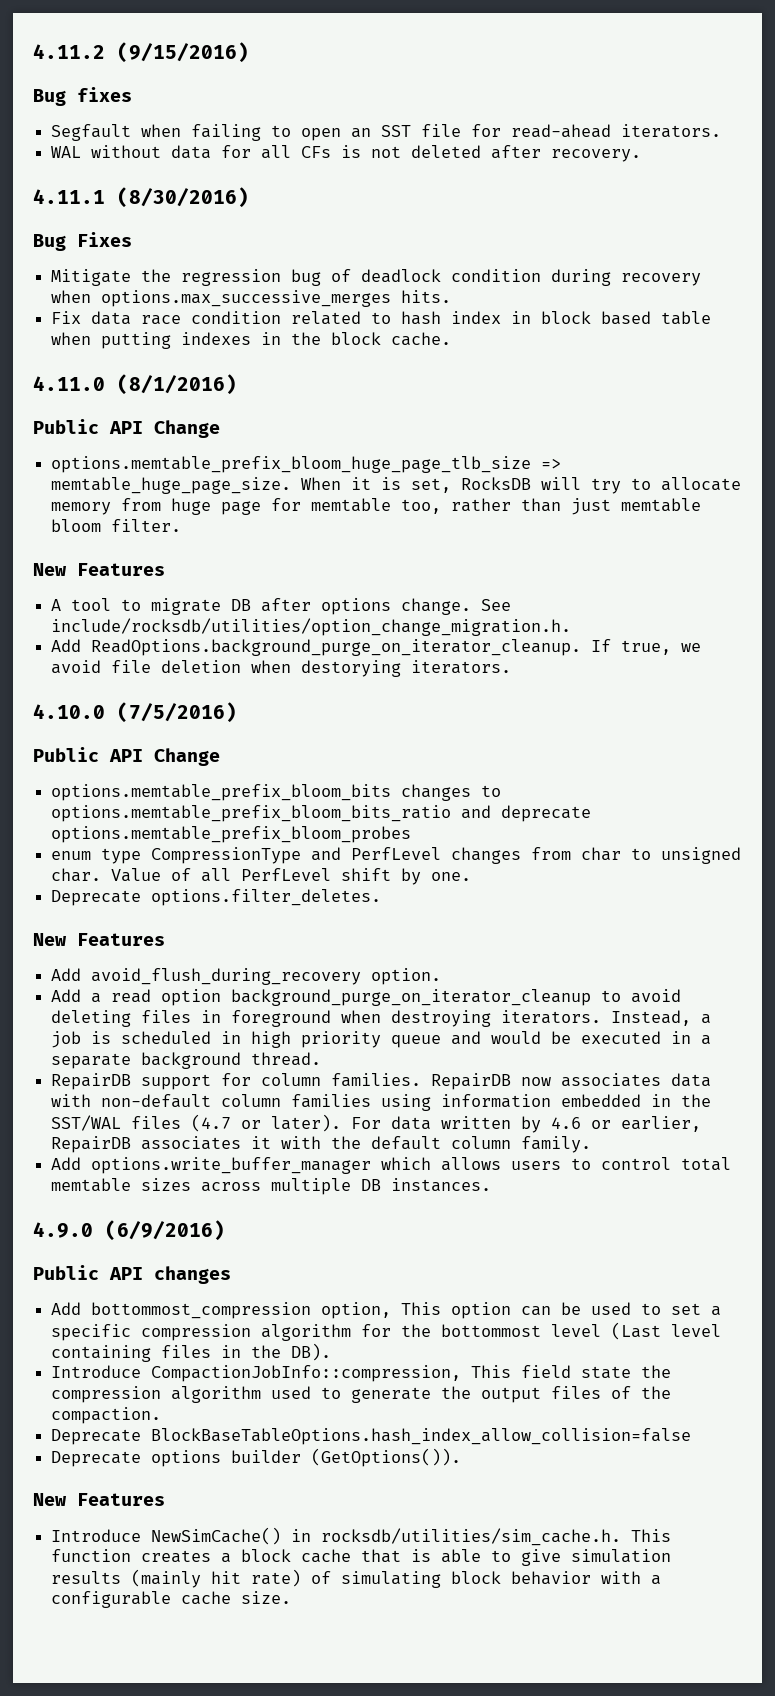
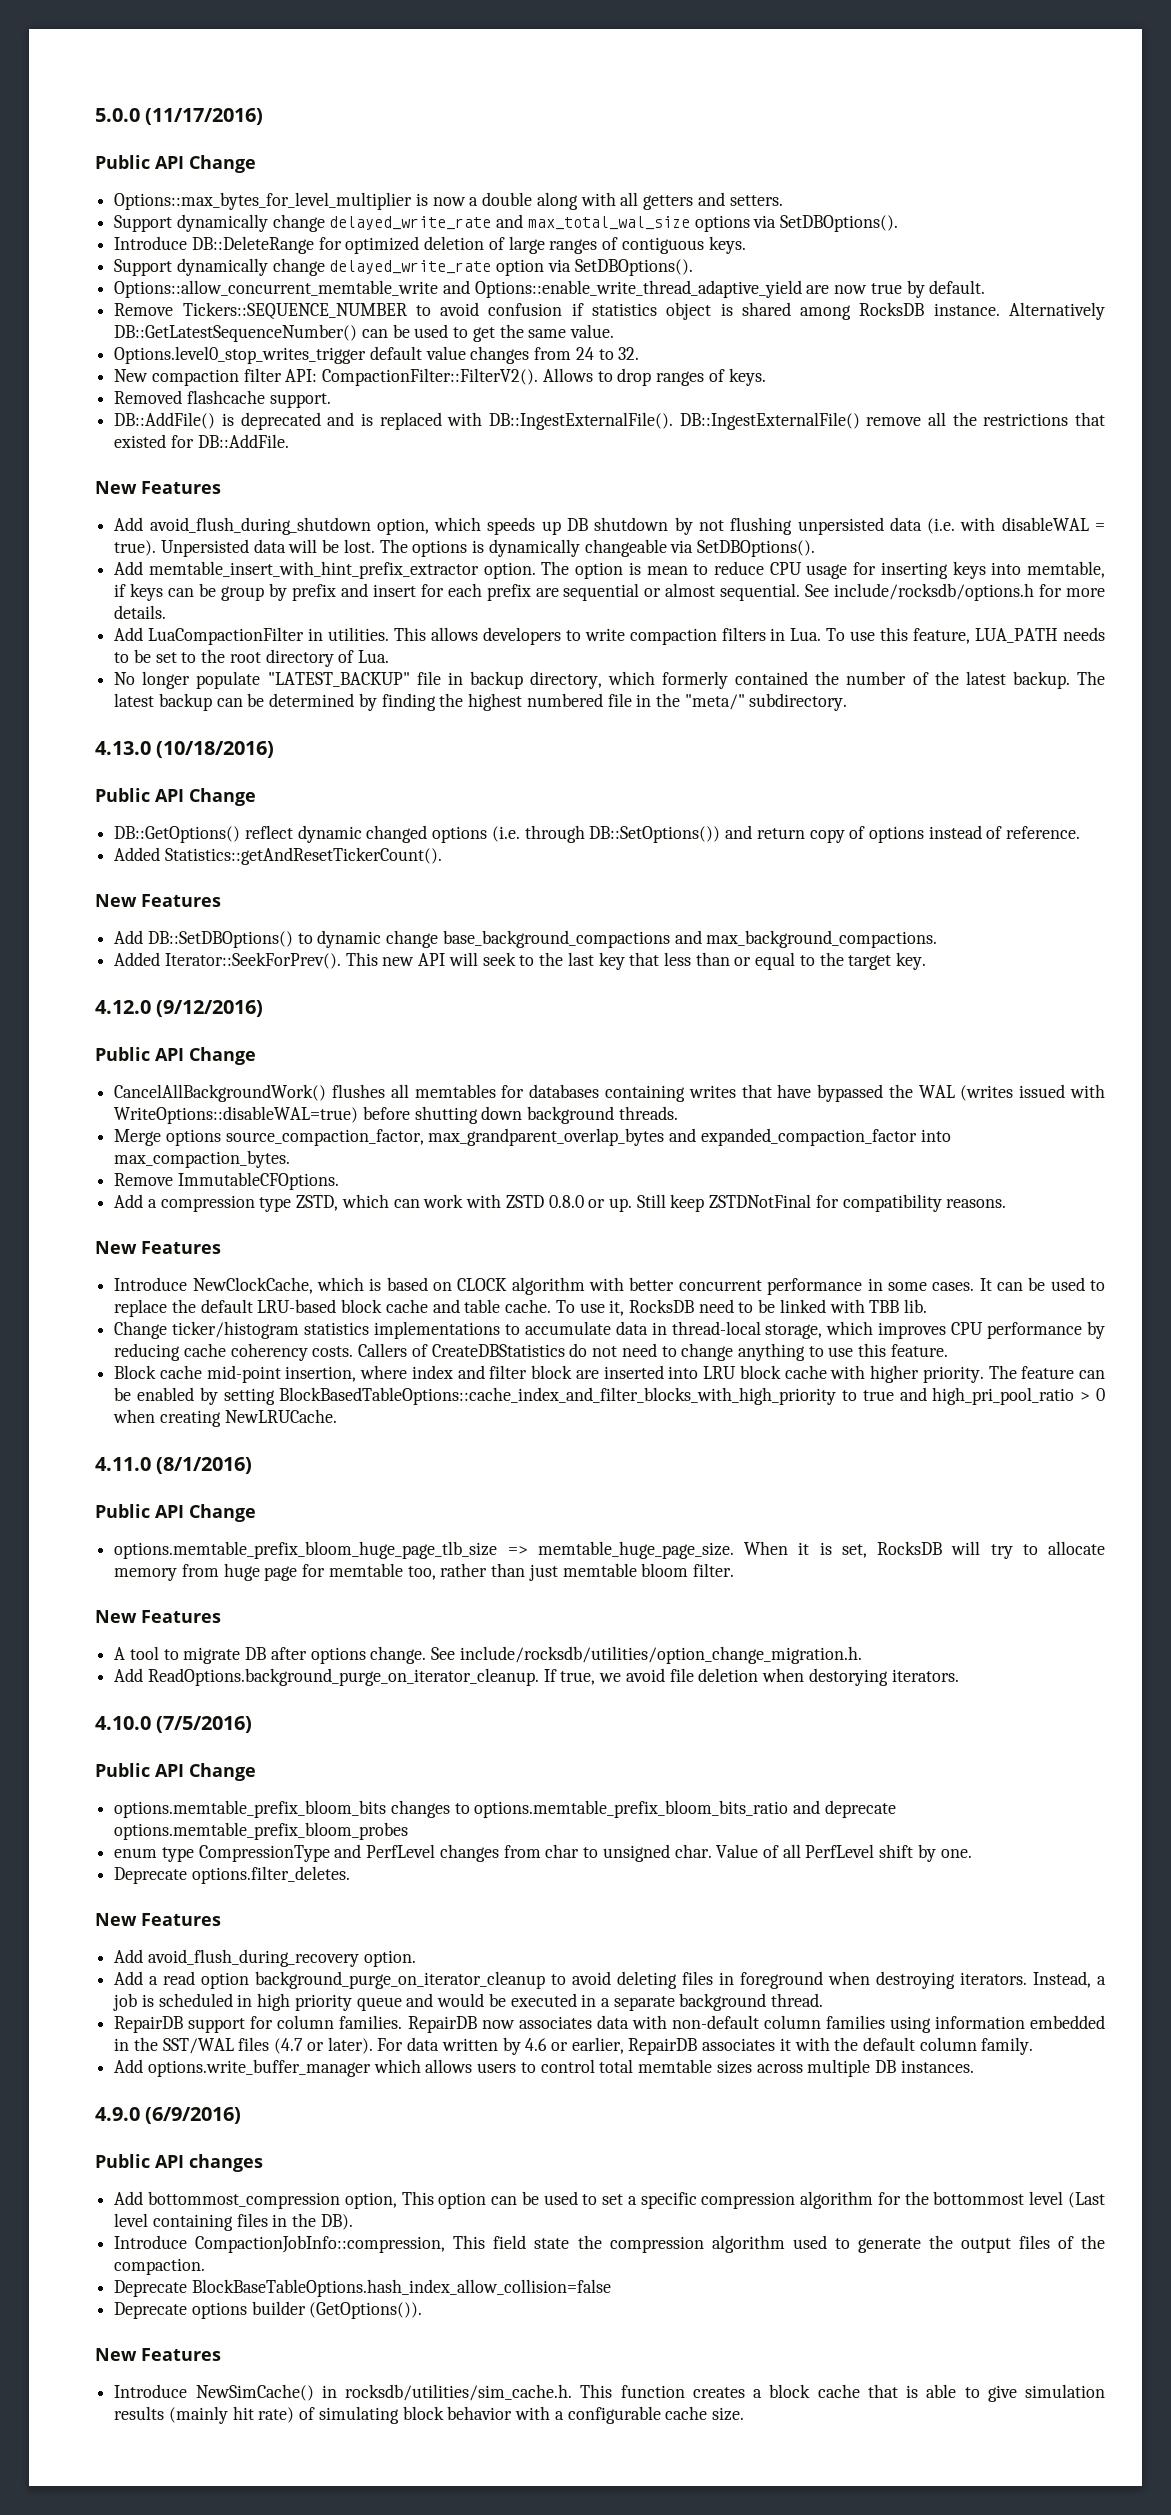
[33,42,249,63] [33,87,132,106] [51,124,722,141] [51,145,642,162] [33,187,249,208] [33,232,132,251] [51,269,702,286] [51,290,452,307] [51,311,712,325] [51,332,452,349] 4.11.2 (9/15/2016) // Bug fixes // Segfault when failing to open an SST file for read-ahead iterators. // WAL without data for all CFs is not deleted after recovery. // 4.11.1 (8/30/2016) // Bug Fixes // Mitigate the regression bug of deadlock condition during recovery when options.max_successive_merges hits. // Fix data race condition related to hash index in block based table when putting indexes in the block cache. -> [95,108,264,125] [95,155,256,173] [114,192,783,210] [114,214,899,232] [114,236,746,254] [114,258,693,276] [114,280,986,298] [114,302,1105,320] [114,324,615,342] [114,346,640,364] [114,368,766,386] [114,390,331,408] [114,412,1105,430] [114,434,289,448] [95,481,221,494] [114,517,1105,535] [114,539,815,557] [114,561,1106,579] [114,583,1105,601] [114,605,167,619] [114,627,1105,645] [114,649,390,667] [114,671,1106,689] [114,693,848,711] [95,741,275,758] [95,788,256,806] [114,825,1081,843] [114,847,442,865] [95,894,221,907] [114,930,938,948] [114,952,927,970] [95,1000,264,1017] [95,1047,256,1065] [114,1084,1105,1102] [114,1106,678,1124] [114,1128,951,1146] [114,1150,291,1168] [114,1172,339,1190] [114,1194,1007,1212] [95,1241,221,1254] [114,1277,1105,1295] [114,1299,928,1317] [114,1321,1106,1339] [114,1343,948,1361] [114,1365,1105,1383] [114,1387,1105,1405] [113,1409,337,1427] 5.0.0 (11/17/2016) // Public API Change // Options::max_bytes_for_level_multiplier is now a double along with all getters and setters. // Support dynamically change delayed_write_rate and max_total_wal_size options via SetDBOptions(). // Introduce DB::DeleteRange for optimized deletion of large ranges of contiguous keys. // Support dynamically change delayed_write_rate option via SetDBOptions(). // Options::allow_concurrent_memtable_write and Options::enable_write_thread_adaptive_yield are now true by default. // Remove Tickers::SEQUENCE_NUMBER to avoid confusion if statistics object is shared among RocksDB instance. Alternatively DB::GetLatestSequenceNumber() can be used to get the same value. // Options.level0_stop_writes_trigger default value changes from 24 to 32. // New compaction filter API: CompactionFilter::FilterV2(). Allows to drop ranges of keys. // Removed flashcache support. // DB::AddFile() is deprecated and is replaced with DB::IngestExternalFile(). DB::IngestExternalFile() remove all the restrictions that existed for DB::AddFile. // New Features // Add avoid_flush_during_shutdown option, which speeds up DB shutdown by not flushing unpersisted data (i.e. with disableWAL = true). Unpersisted data will be lost. The options is dynamically changeable via SetDBOptions(). // Add memtable_insert_with_hint_prefix_extractor option. The option is mean to reduce CPU usage for inserting keys into memtable, if keys can be group by prefix and insert for each prefix are sequential or almost sequential. See include/rocksdb/options.h for more details. // Add LuaCompactionFilter in utilities. This allows developers to write compaction filters in Lua. To use this feature, LUA_PATH needs to be set to the root directory of Lua. // No longer populate "LATEST_BACKUP" file in backup directory, which formerly contained the number of the latest backup. The latest backup can be determined by finding the highest numbered file in the "meta/" subdirectory. // 4.13.0 (10/18/2016) // Public API Change // DB::GetOptions() reflect dynamic changed options (i.e. through DB::SetOptions()) and return copy of options instead of reference. // Added Statistics::getAndResetTickerCount(). // New Features // Add DB::SetDBOptions() to dynamic change base_background_compactions and max_background_compactions. // Added Iterator::SeekForPrev(). This new API will seek to the last key that less than or equal to the target key. // 4.12.0 (9/12/2016) // Public API Change // CancelAllBackgroundWork() flushes all memtables for databases containing writes that have bypassed the WAL (writes issued with WriteOptions::disableWAL=true) before shutting down background threads. // Merge options source_compaction_factor, max_grandparent_overlap_bytes and expanded_compaction_factor into max_compaction_bytes. // Remove ImmutableCFOptions. // Add a compression type ZSTD, which can work with ZSTD 0.8.0 or up. Still keep ZSTDNotFinal for compatibility reasons. // New Features // Introduce NewClockCache, which is based on CLOCK algorithm with better concurrent performance in some cases. It can be used to replace the default LRU-based block cache and table cache. To use it, RocksDB need to be linked with TBB lib. // Change ticker/histogram statistics implementations to accumulate data in thread-local storage, which improves CPU performance by reducing cache coherency costs. Callers of CreateDBStatistics do not need to change anything to use this feature. // Block cache mid-point insertion, where index and filter block are inserted into LRU block cache with higher priority. The feature can be enabled by setting BlockBasedTableOptions::cache_index_and_filter_blocks_with_high_priority to true and high_pri_pool_ratio > 0 when creating NewLRUCache.

